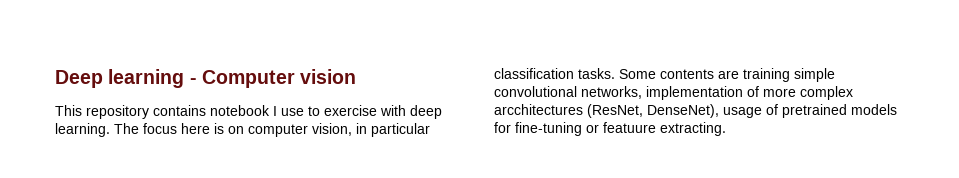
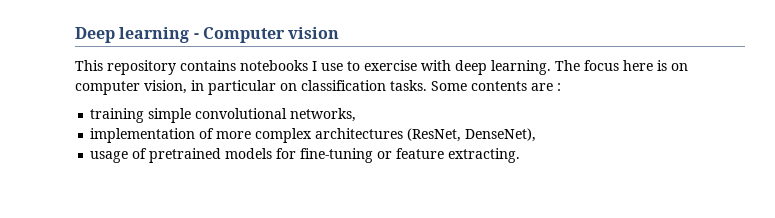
[210,105,270,116] notebook -> [240,60,308,71] notebooks
(430, 130) none -> [280,83,297,91] on
(739, 74) none -> [557,83,561,91] : //
(642, 92) none -> (357, 115) //
[494,104,583,115] arcchitectures -> [315,128,404,139] architectures
(719, 111) none -> (537, 135) //
[603,122,656,133] featuure -> [396,148,445,159] feature

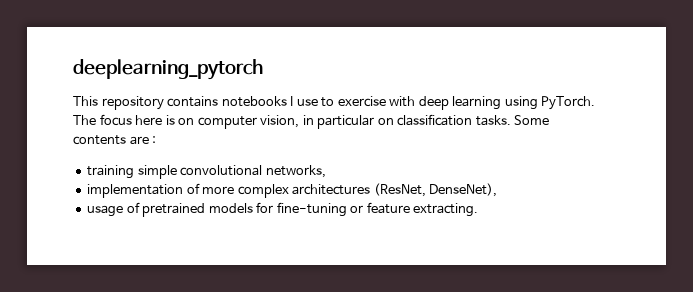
[75,27,340,43] Deep learning - Computer vision -> [73,59,263,80] deeplearning_pytorch
[491,60,551,75] learning. -> [452,96,596,110] learning using PyTorch.

